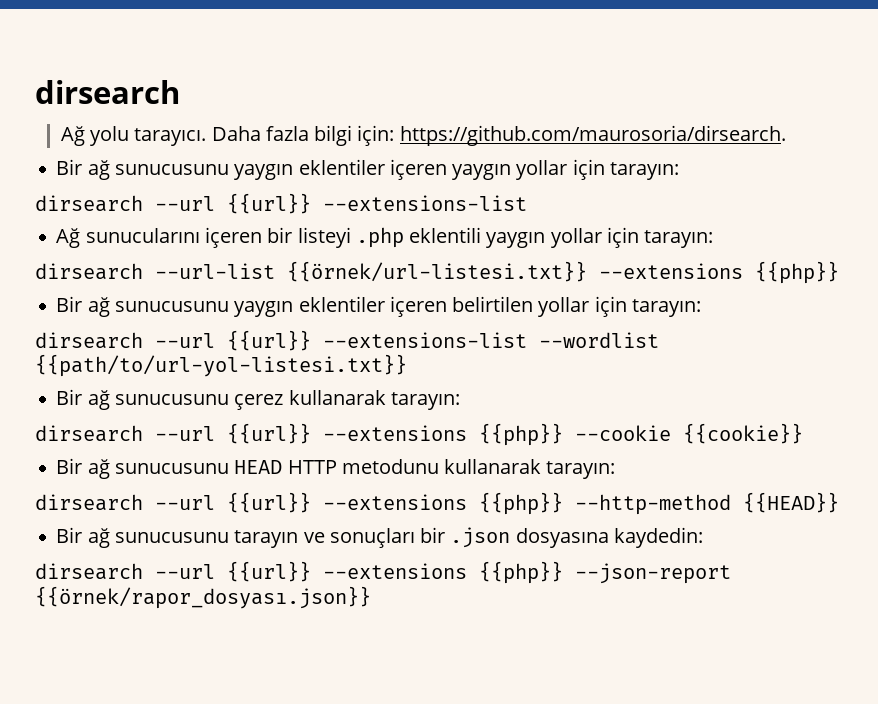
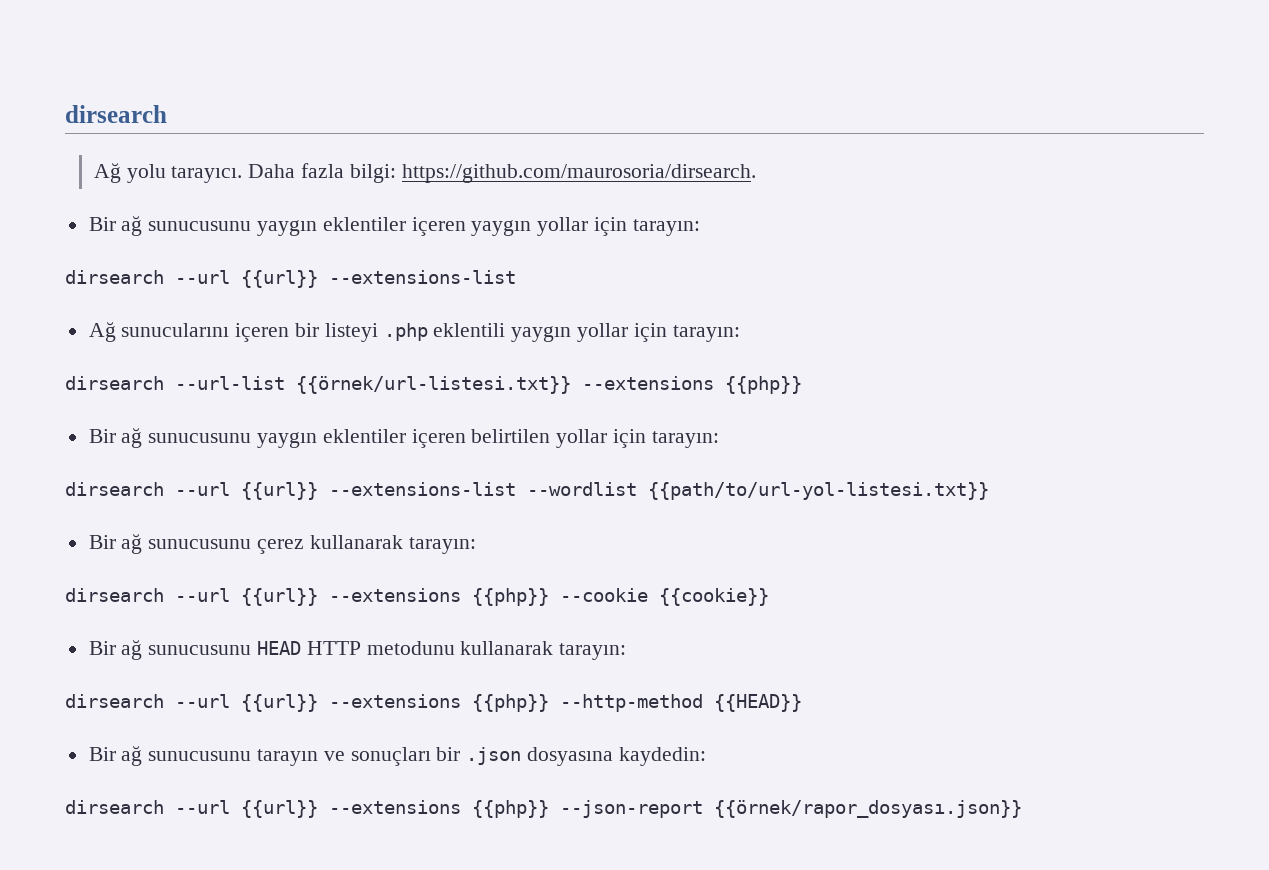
[314,125,395,146] bilgi için: -> [349,164,396,183] bilgi:

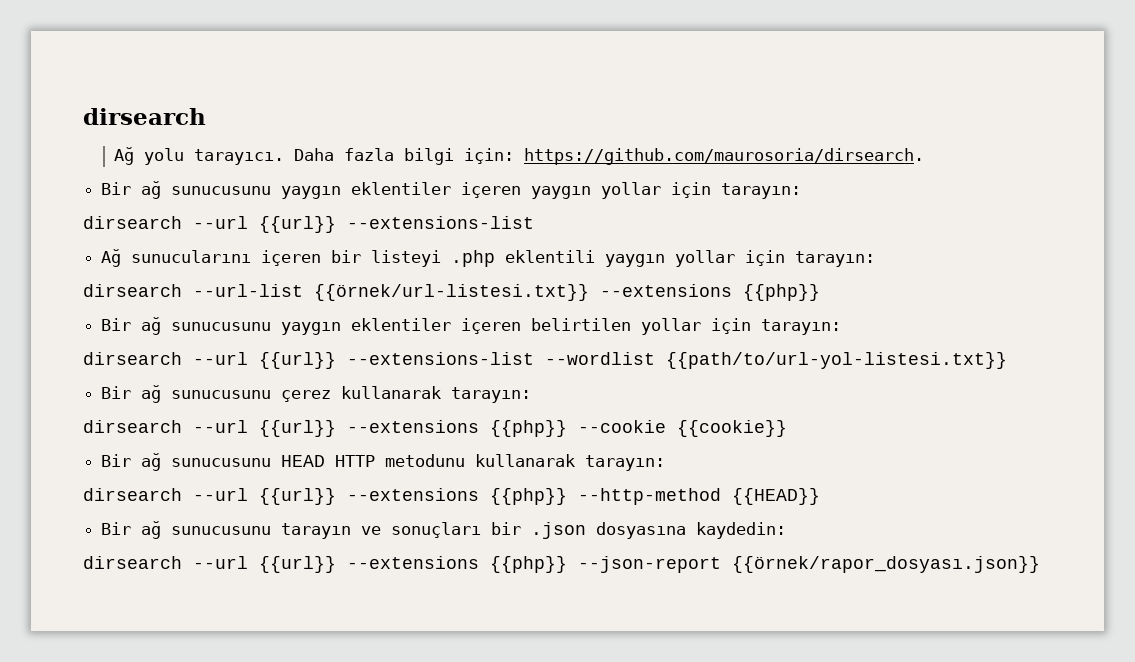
[349,164,396,183] bilgi: -> [404,148,515,165] bilgi için:

